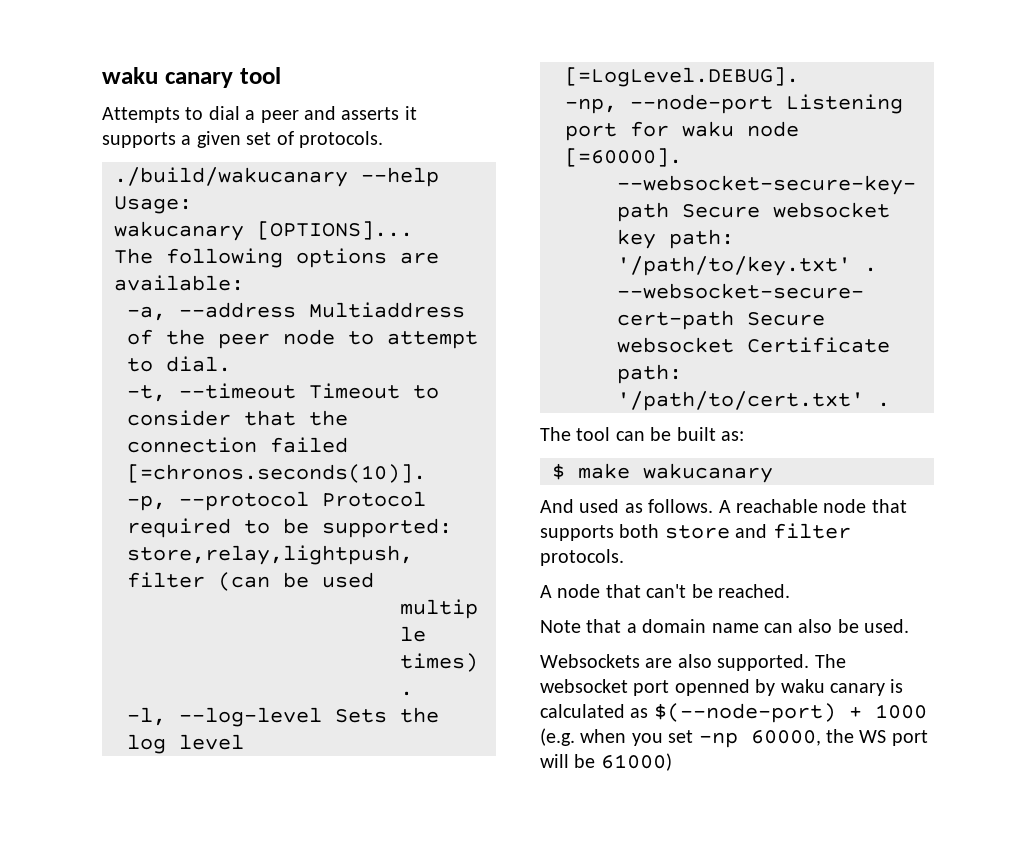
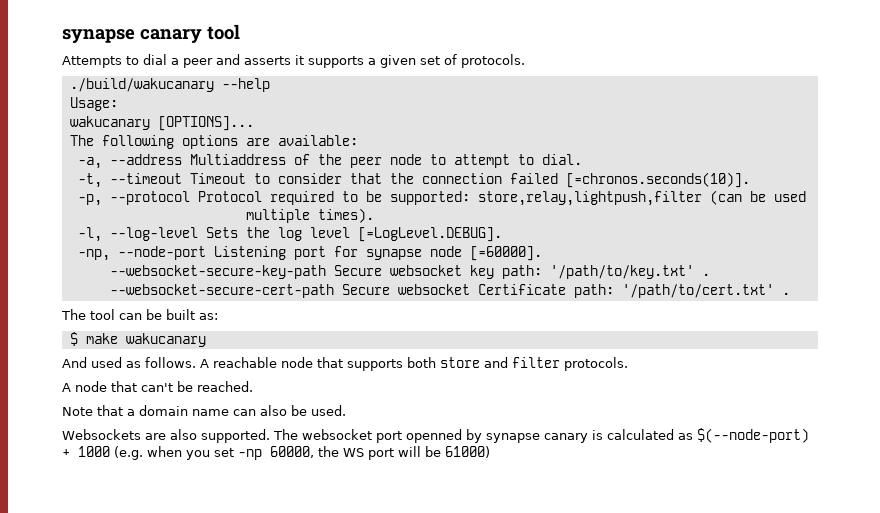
[102,67,158,84] waku -> [62,29,135,43] synapse
[682,121,734,137] waku -> [365,249,422,260] synapse
[780,679,825,693] waku -> [486,433,540,443] synapse

